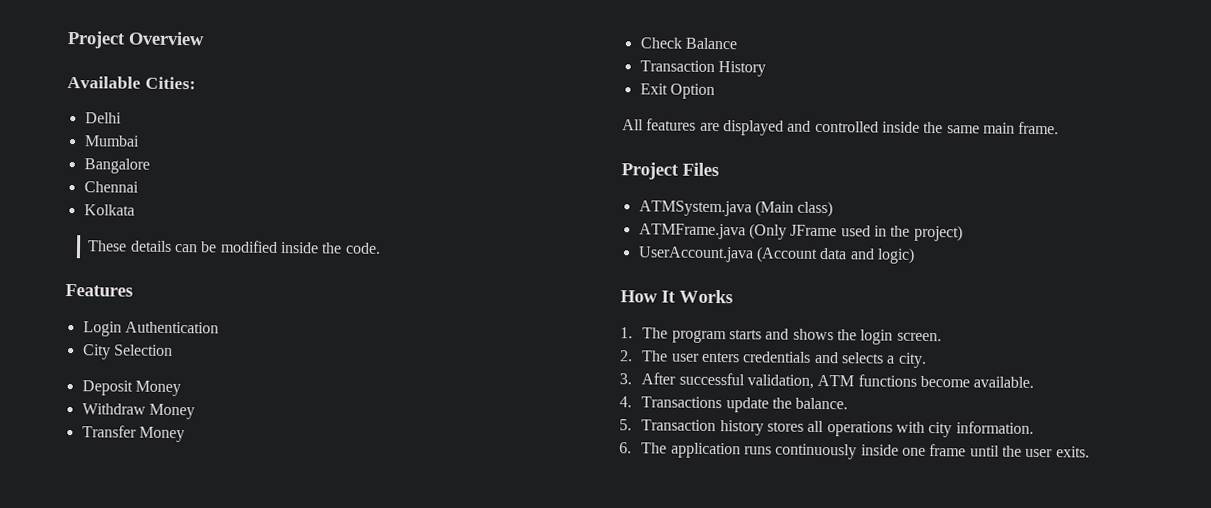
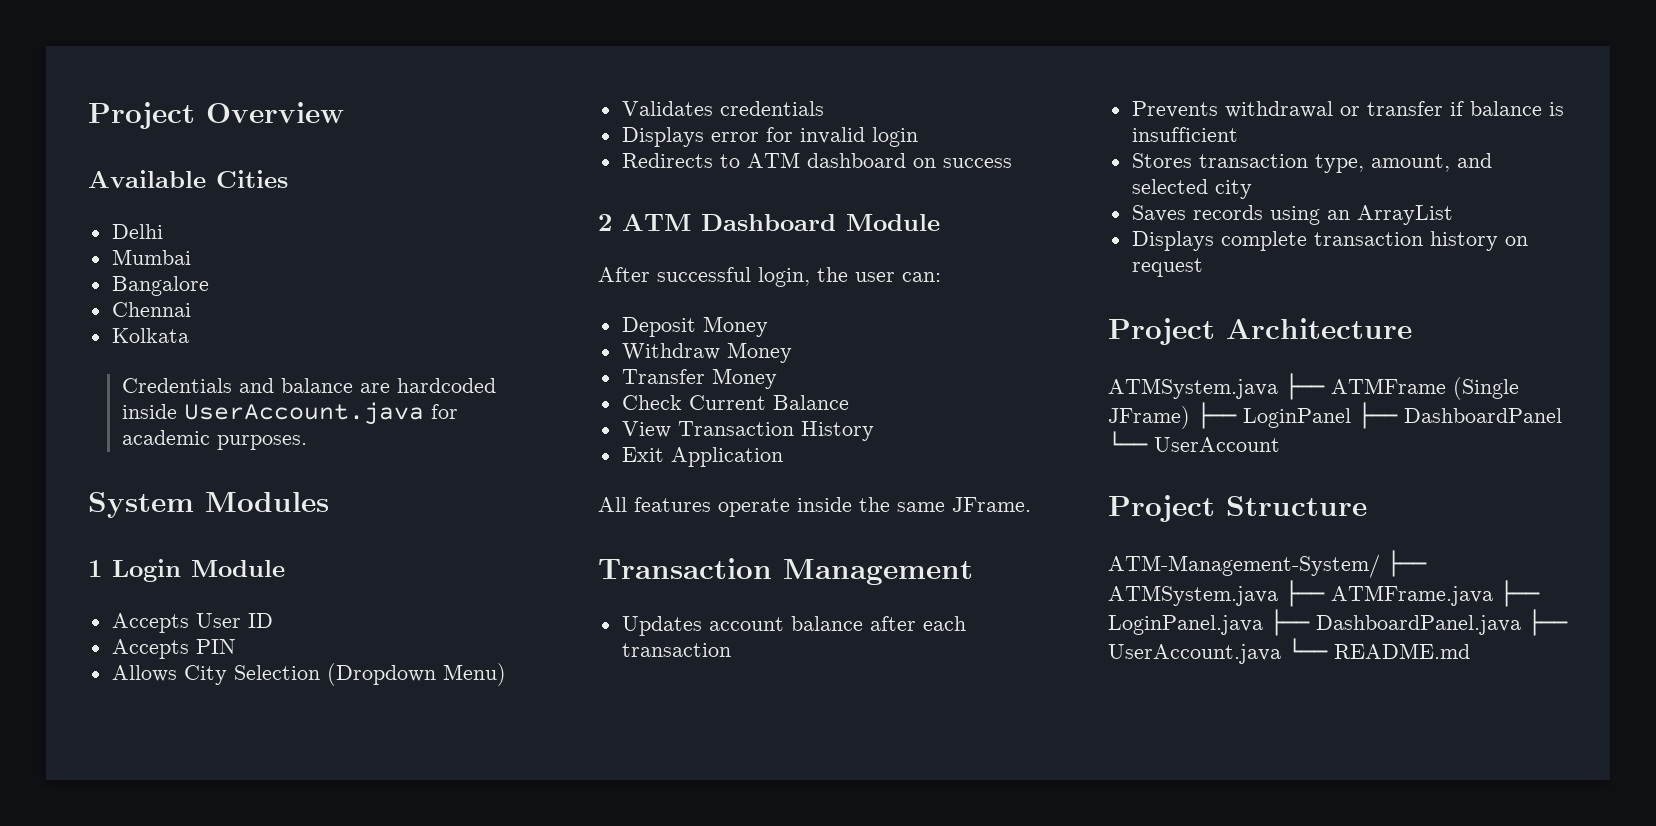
[144,76,196,90] Cities: -> [216,170,288,188] Cities
[88,240,381,254] [65,284,133,297] [82,321,219,337] [82,344,173,360] These details can be modified inside the code. // Features // Login Authentication // City Selection -> [122,378,497,393] [122,402,459,425] [122,430,308,450] [88,492,329,518] [88,559,285,582] [111,613,273,633] [111,639,236,659] [111,663,506,686] [621,101,824,116] [621,127,918,147] [621,152,1012,168] [598,214,940,231] [598,267,941,287] Credentials and balance are hardcoded inside UserAccount.java for academic purposes. // System Modules // 1 Login Module // Accepts User ID // Accepts PIN // Allows City Selection (Dropdown Menu) // Validates credentials // Displays error for invalid login // Redirects to ATM dashboard on success // 2 ATM Dashboard Module // After successful login, the user can:
(683, 43) none -> [688,395,766,410] Current
(738, 43) none -> [621,421,671,438] View
[669,83,715,100] Option -> [670,447,783,467] Application
[699,120,1060,136] [621,162,719,180] [638,200,834,218] [638,223,963,242] [637,246,915,264] [620,289,733,304] [620,327,942,345] [620,350,927,368] [619,372,1035,389] [619,396,849,413] [619,419,1034,438] [619,442,1090,460] are displayed and controlled inside the same main frame. // Project Files // ATMSystem.java (Main class) // ATMFrame.java (Only JFrame used in the project) // UserAccount.java (Account data and logic) // How It Works // 1. The program starts and shows the login screen. // 2. The user enters credentials and selects a city. // 3. After successful validation, ATM functions become available. // 4. Transactions update the balance. // 5. Transaction history stores all operations with city information. // 6. The application runs continuously inside one frame until the user exits. -> [718,497,1031,517] [598,558,973,585] [621,616,966,636] [621,643,731,657] [1131,101,1564,118] [1131,127,1238,142] [1131,153,1492,173] [1131,179,1252,199] [1131,205,1453,225] [1131,231,1528,251] [1131,258,1203,277] [1108,318,1412,345] [1108,373,1519,400] [1108,402,1562,429] [1108,431,1280,452] [1108,495,1367,522] [1108,550,1427,578] [1108,580,1540,607] [1108,609,1568,636] [1108,638,1470,664] operate inside the same JFrame. // Transaction Management // Updates account balance after each transaction // Prevents withdrawal or transfer if balance is insufficient // Stores transaction type, amount, and selected city // Saves records using an ArrayList // Displays complete transaction history on request // Project Architecture // ATMSystem.java ├── ATMFrame (Single JFrame) ├── LoginPanel ├── DashboardPanel └── UserAccount // Project Structure // ATM-Management-System/ ├── ATMSystem.java ├── ATMFrame.java ├── LoginPanel.java ├── DashboardPanel.java ├── UserAccount.java └── README.md

